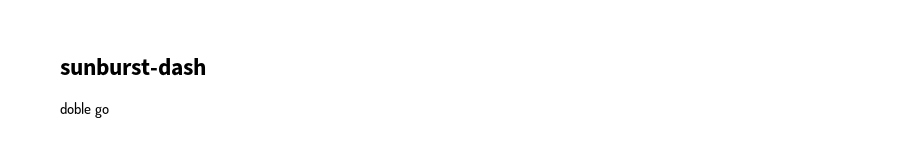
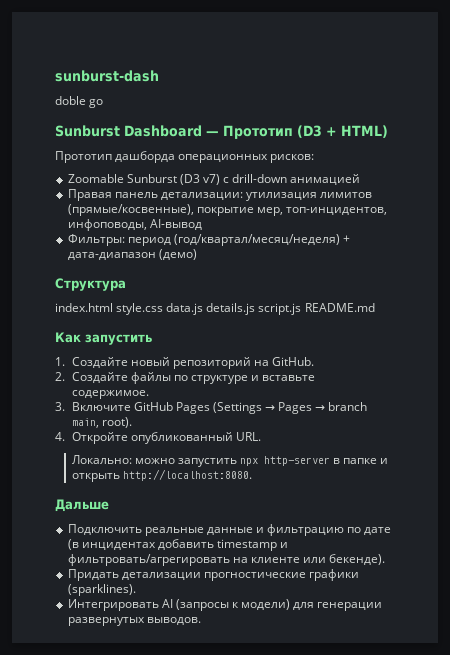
(110, 112) none -> [55,125,388,139] [55,151,315,163] [67,174,361,185] [67,189,373,201] [67,204,387,216] [67,219,202,231] [67,234,350,246] [67,249,197,260] [55,278,126,291] [55,303,375,315] [55,332,152,345] [55,357,315,369] [55,372,316,384] [71,390,149,399] [55,402,368,414] [71,417,132,428] [55,432,261,444] [71,455,389,467] [71,469,252,482] [55,499,109,512] [67,524,392,536] [67,539,289,551] [67,554,386,566] [67,569,359,581] [67,584,136,596] [67,599,383,611] [67,617,201,626] // Sunburst Dashboard — Прототип (D3 + HTML) // Прототип дашборда операционных рисков: // Zoomable Sunburst (D3 v7) с drill-down анимацией // Правая панель детализации: утилизация лимитов (прямые/косвенные), покрытие мер, топ-инцидентов, инфоповоды, AI-вывод // Фильтры: период (год/квартал/месяц/неделя) + дата-диапазон (демо) // Структура // index.html style.css data.js details.js script.js README.md // Как запустить // 1. Создайте новый репозиторий на GitHub. // 2. Создайте файлы по структуре и вставьте содержимое. // 3. Включите GitHub Pages (Settings → Pages → branch main, root). // 4. Откройте опубликованный URL. // Локально: можно запустить npx http-server в папке и открыть http://localhost:8080. // Дальше // Подключить реальные данные и фильтрацию по дате (в инцидентах добавить timestamp и фильтровать/агрегировать на клиенте или бекенде). // Придать детализации прогностические графики (sparklines). // Интегрировать AI (запросы к модели) для генерации развернутых выводов.

